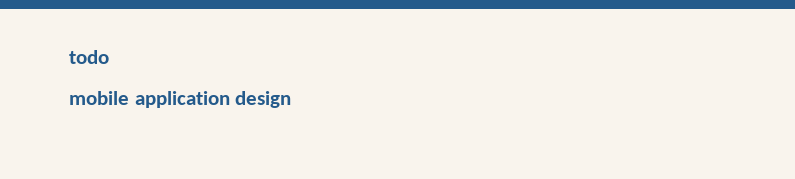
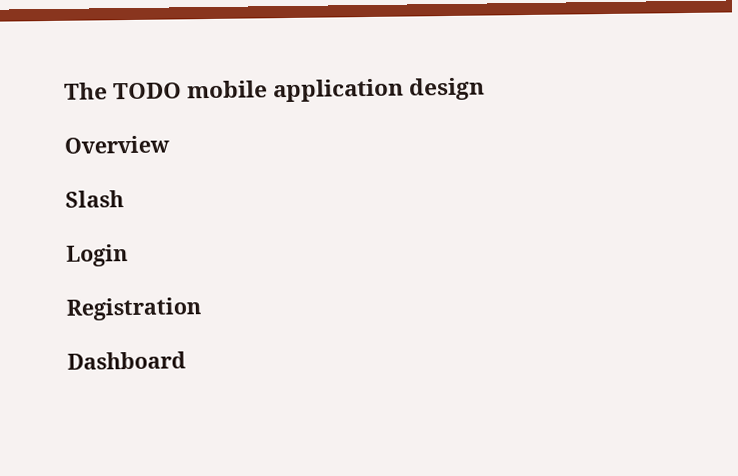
[69,50,109,64] todo // -> [64,82,183,100] The TODO
(292, 99) none -> [64,135,170,154] [65,190,124,208] [66,244,128,267] [66,297,202,321] [67,351,186,370] // Overview // Slash // Login // Registration // Dashboard

